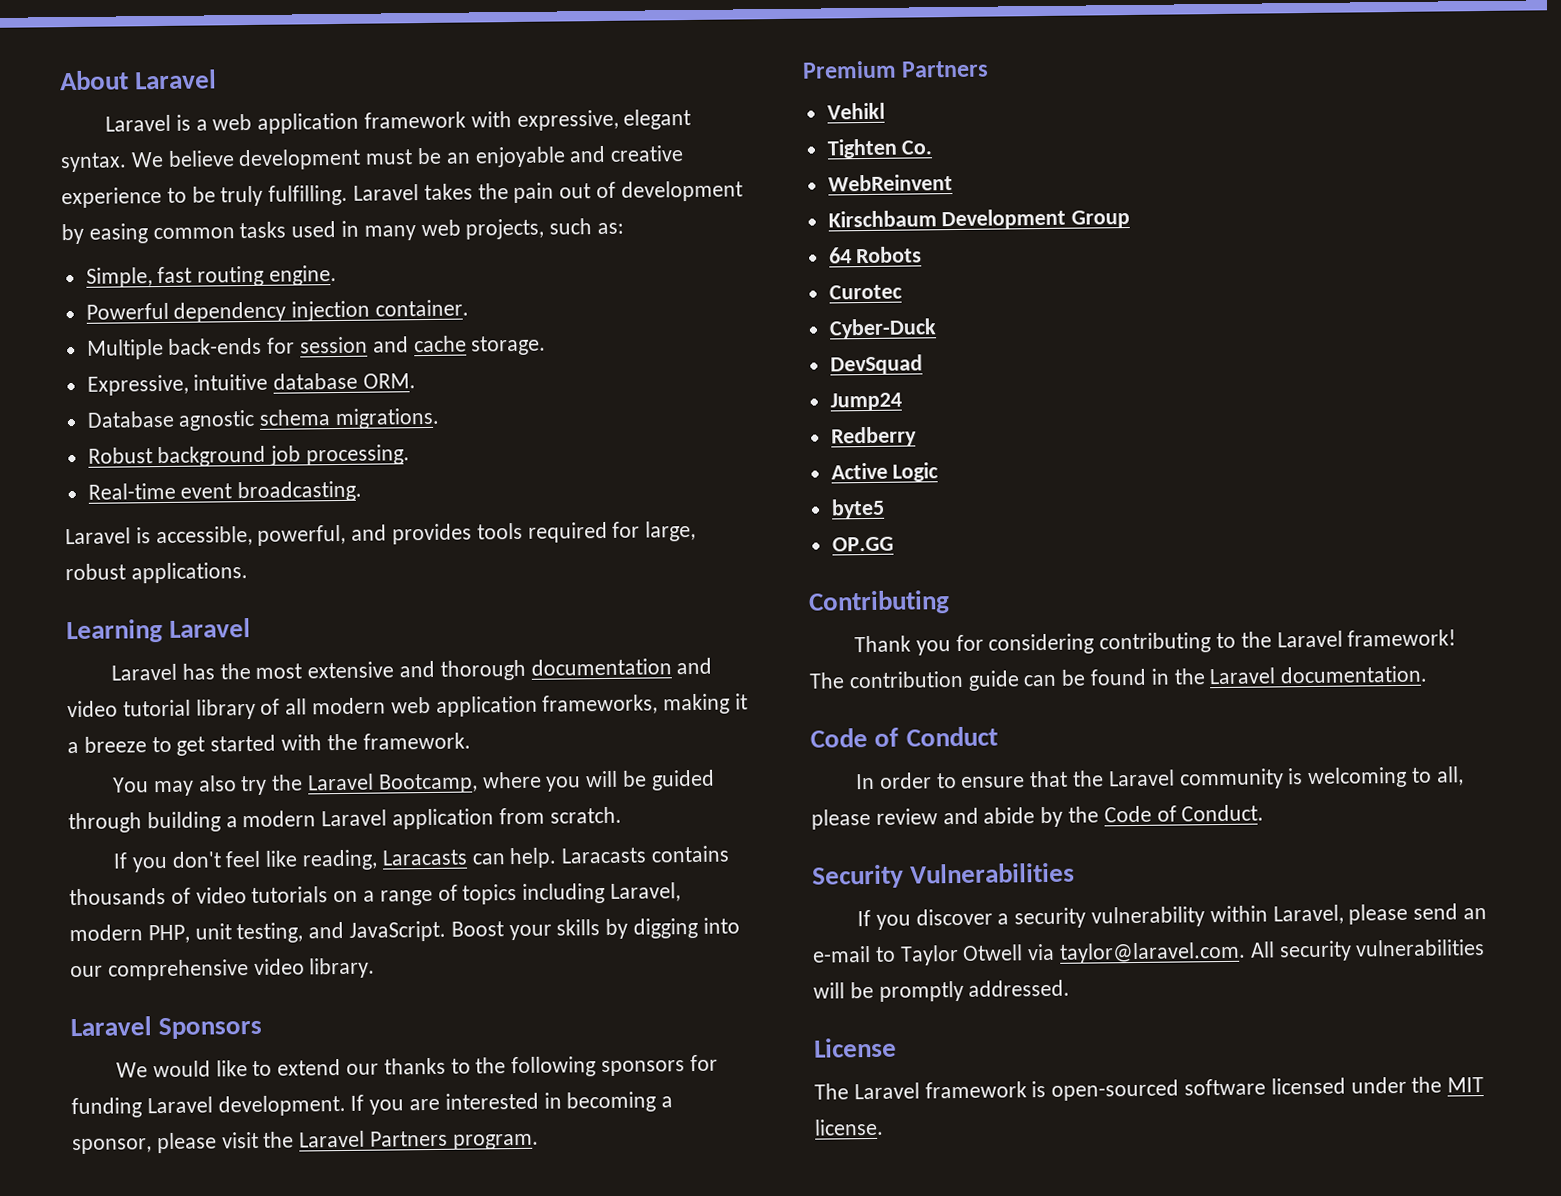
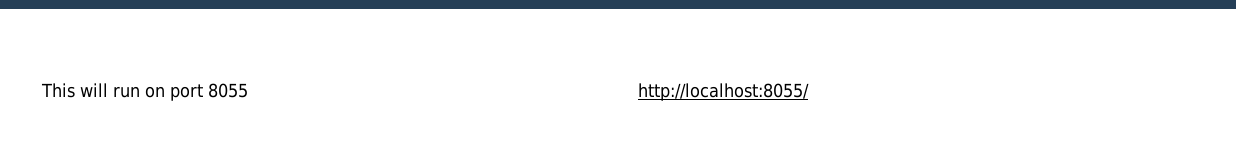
[59,69,218,91] [104,108,692,134] [60,145,685,173] [61,180,743,209] [61,218,625,245] [85,265,338,288] [85,299,470,323] [86,335,547,360] [86,372,417,396] [86,407,441,431] [87,444,411,468] [87,480,363,503] [65,520,697,547] [65,562,248,584] [66,618,252,644] [110,657,713,681] [67,693,749,720] [67,732,471,756] [111,769,715,797] [68,806,622,834] [112,845,729,873] [69,882,682,906] [69,917,740,944] [70,957,376,981] [70,1016,263,1040] [115,1054,718,1078] [71,1091,674,1119] [72,1130,539,1155] [802,60,990,79] [826,102,885,120] [826,138,933,159] [827,174,953,192] [827,208,1131,230] [828,246,923,264] [828,284,902,300] [828,318,937,339] [829,354,923,375] [829,392,902,411] [830,426,917,447] [830,462,939,482] [830,498,885,519] [831,536,894,552] [808,590,950,615] [853,629,1457,656] [809,665,1428,691] [810,726,998,748] [855,766,1464,790] [811,804,1265,830] [812,862,1076,889] [856,903,1487,930] [812,939,1486,966] [813,979,1071,1002] [814,1037,897,1058] [814,1076,1485,1101] [814,1118,884,1136] About Laravel // Laravel is a web application framework with expressive, elegant syntax. We believe development must be an enjoyable and creative experience to be truly fulfilling. Laravel takes the pain out of development by easing common tasks used in many web projects, such as: // Simple, fast routing engine. // Powerful dependency injection container. // Multiple back-ends for session and cache storage. // Expressive, intuitive database ORM. // Database agnostic schema migrations. // Robust background job processing. // Real-time event broadcasting. // Laravel is accessible, powerful, and provides tools required for large, robust applications. // Learning Laravel // Laravel has the most extensive and thorough documentation and video tutorial library of all modern web application frameworks, making it a breeze to get started with the framework. // You may also try the Laravel Bootcamp, where you will be guided through building a modern Laravel application from scratch. // If you don't feel like reading, Laracasts can help. Laracasts contains thousands of video tutorials on a range of topics including Laravel, modern PHP, unit testing, and JavaScript. Boost your skills by digging into our comprehensive video library. // Laravel Sponsors // We would like to extend our thanks to the following sponsors for funding Laravel development. If you are interested in becoming a sponsor, please visit the Laravel Partners program. // Premium Partners // Vehikl // Tighten Co. // WebReinvent // Kirschbaum Development Group // 64 Robots // Curotec // Cyber-Duck // DevSquad // Jump24 // Redberry // Active Logic // byte5 // OP.GG // Contributing // Thank you for considering contributing to the Laravel framework! The contribution guide can be found in the Laravel documentation. // Code of Conduct // In order to ensure that the Laravel community is welcoming to all, please review and abide by the Code of Conduct. // Security Vulnerabilities // If you discover a security vulnerability within Laravel, please send an e-mail to Taylor Otwell via taylor@laravel.com. All security vulnerabilities will be promptly addressed. // License // The Laravel framework is open-sourced software licensed under the MIT license. -> [41,83,248,101] [638,83,809,101] This will run on port 8055 // http://localhost:8055/

